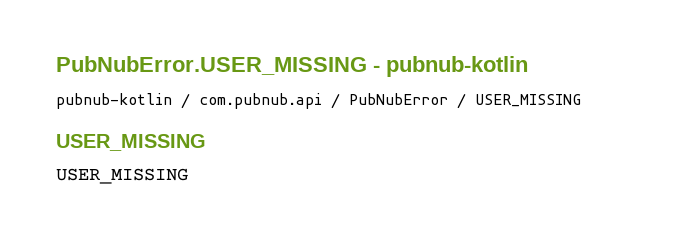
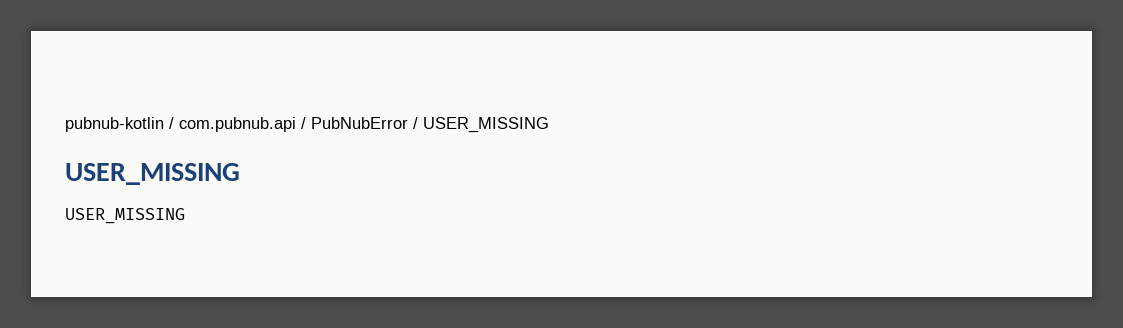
[56,56,528,77] PubNubError.USER_MISSING - pubnub-kotlin // -> (65, 124) none

